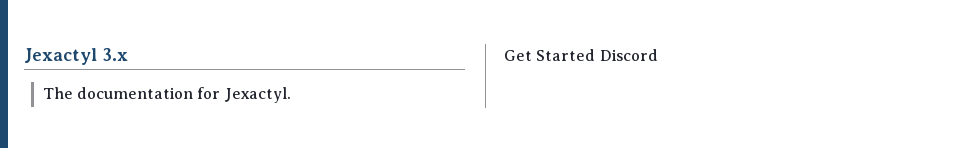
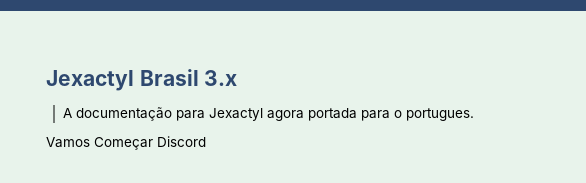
[24,48,97,65] Jexactyl -> [46,69,199,91] Jexactyl Brasil
[42,87,291,103] [504,49,596,61] The documentation for Jexactyl. // Get Started -> [62,107,474,121] [46,137,153,150] A documentação para Jexactyl agora portada para o portugues. // Vamos Começar

